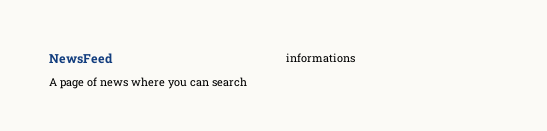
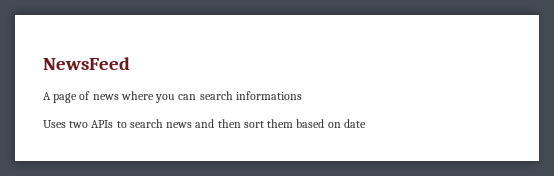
(355, 58) none -> [43,119,366,128] // Uses two APIs to search news and then sort them based on date

